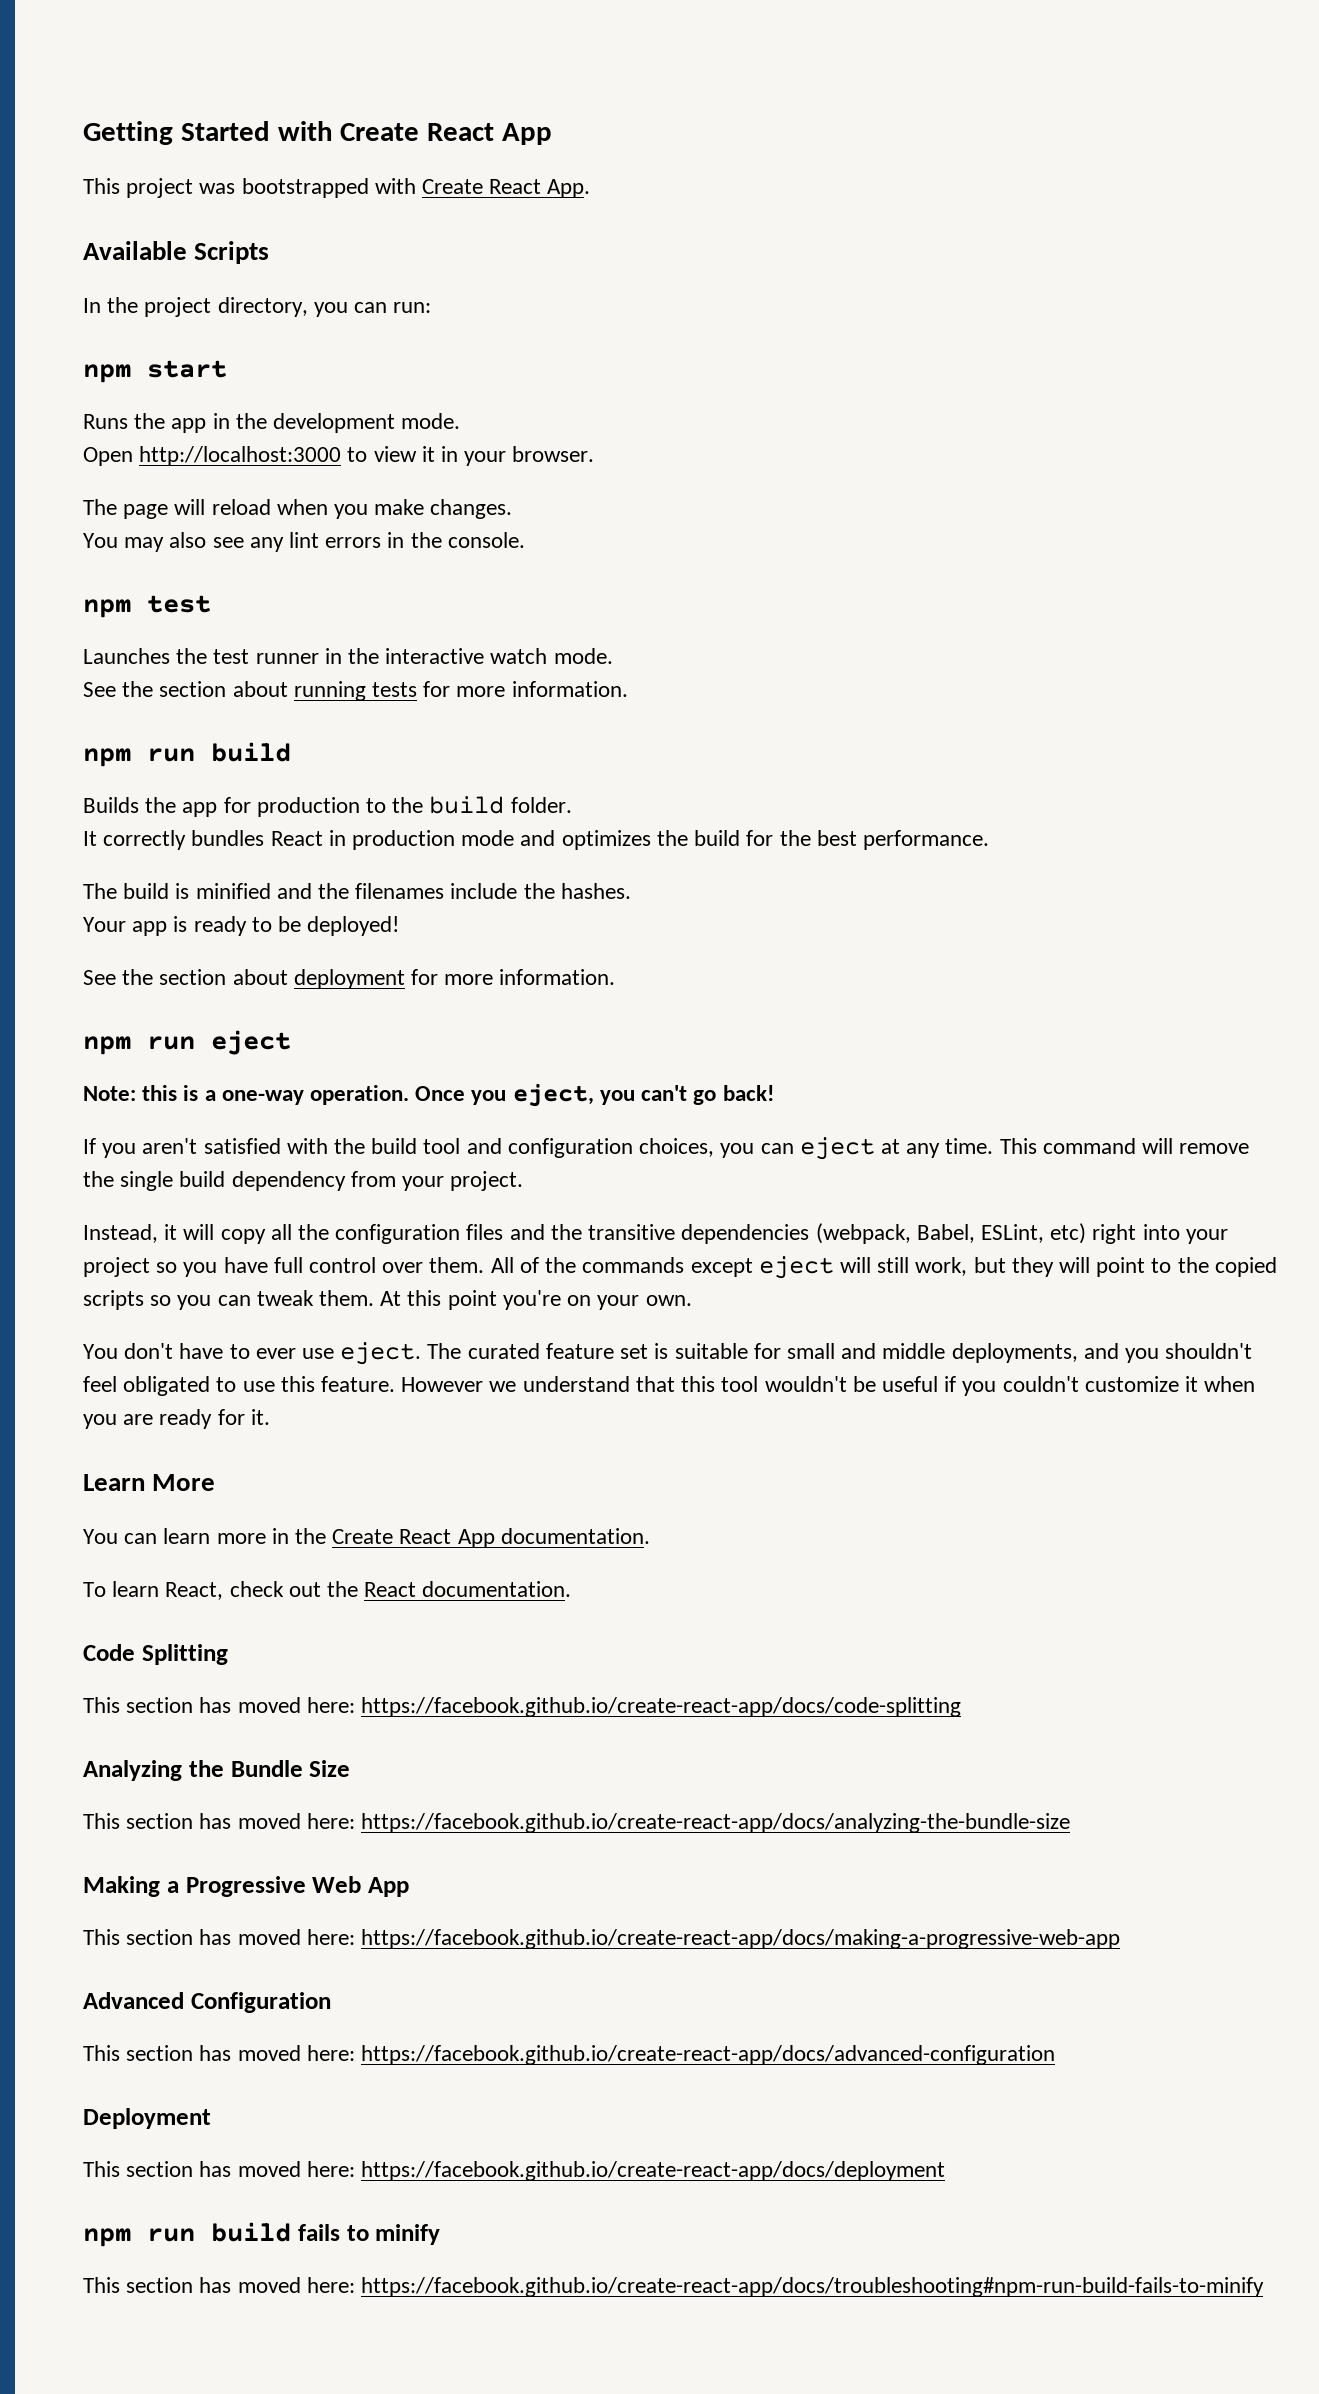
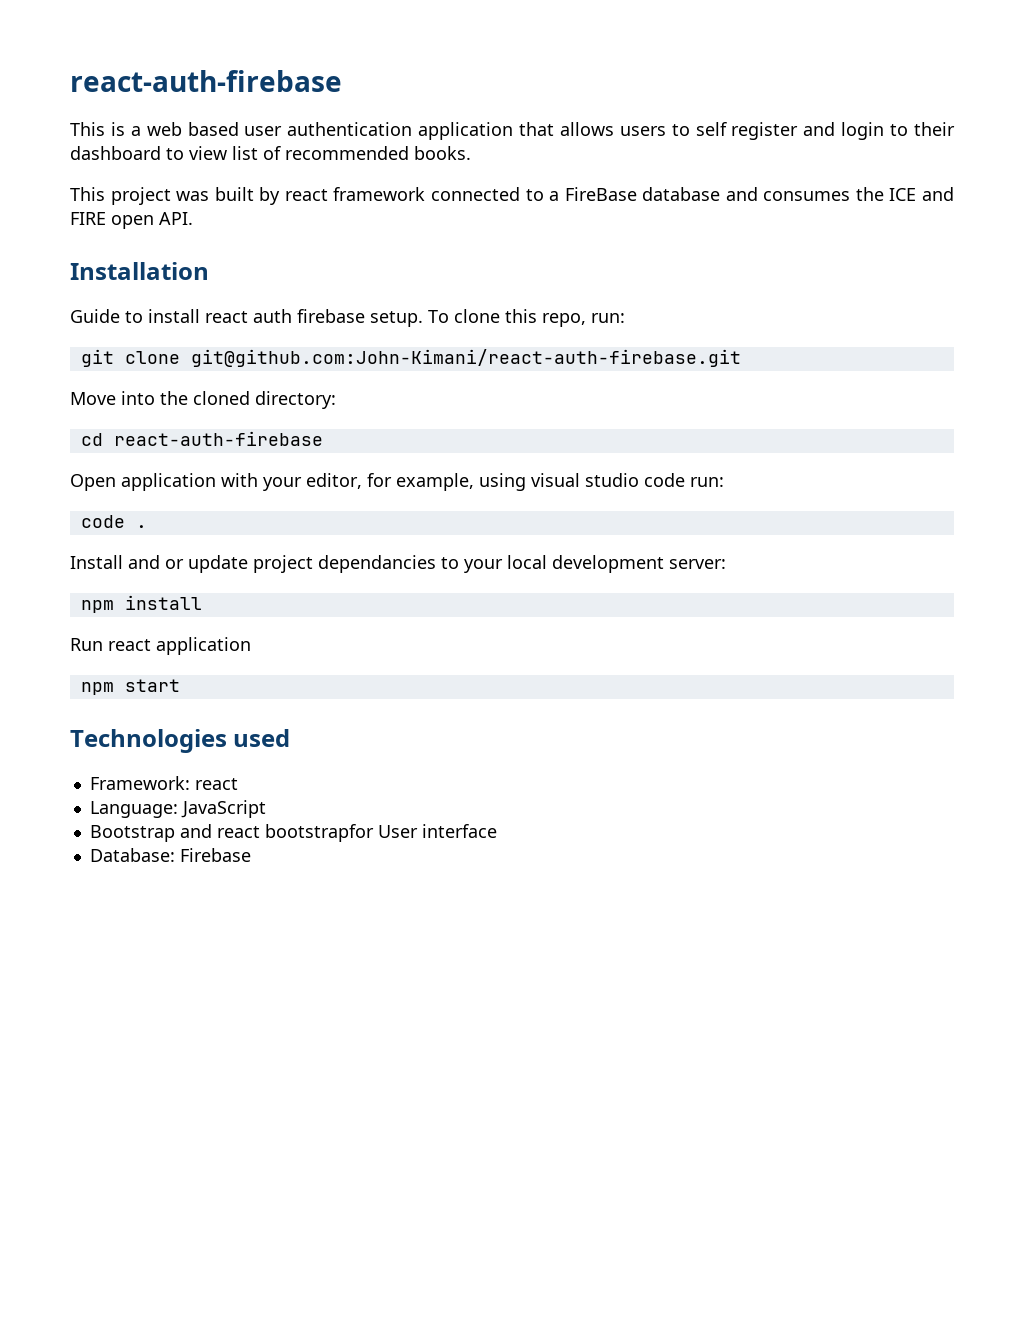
[83,121,553,145] [83,178,591,198] [83,241,270,264] [83,297,432,317] [83,360,227,383] [83,413,461,433] [83,446,595,466] [83,499,513,519] [83,532,525,552] [83,595,211,618] [83,648,613,664] [83,681,628,701] [83,742,291,767] [83,796,572,817] [83,830,989,850] [83,883,631,899] [83,916,400,936] [83,969,616,989] [83,1030,291,1055] [83,1084,774,1107] [83,1137,1250,1160] [83,1171,524,1191] [83,1223,1228,1244] [83,1256,1277,1279] [83,1290,692,1310] [83,1342,1253,1365] [83,1376,1256,1396] [83,1409,270,1429] [83,1474,216,1491] [83,1528,650,1548] [83,1581,572,1600] [83,1644,228,1665] [83,1697,962,1717] [83,1760,351,1781] [83,1813,1071,1833] [83,1876,409,1897] [83,1929,1121,1949] [83,1992,331,2013] [83,2045,1056,2065] [83,2108,211,2129] [83,2161,946,2181] [83,2222,441,2247] [83,2277,1265,2297] Getting Started with Create React App // This project was bootstrapped with Create React App. // Available Scripts // In the project directory, you can run: // npm start // Runs the app in the development mode. // Open http://localhost:3000 to view it in your browser. // The page will reload when you make changes. // You may also see any lint errors in the console. // npm test // Launches the test runner in the interactive watch mode. // See the section about running tests for more information. // npm run build // Builds the app for production to the build folder. // It correctly bundles React in production mode and optimizes the build for the best performance. // The build is minified and the filenames include the hashes. // Your app is ready to be deployed! // See the section about deployment for more information. // npm run eject // Note: this is a one-way operation. Once you eject, you can't go back! // If you aren't satisfied with the build tool and configuration choices, you can eject at any time. This command will remove the single build dependency from your project. // Instead, it will copy all the configuration files and the transitive dependencies (webpack, Babel, ESLint, etc) right into your project so you have full control over them. All of the commands except eject will still work, but they will point to the copied scripts so you can tweak them. At this point you're on your own. // You don't have to ever use eject. The curated feature set is suitable for small and middle deployments, and you shouldn't feel obligated to use this feature. However we understand that this tool wouldn't be useful if you couldn't customize it when you are ready for it. // Learn More // You can learn more in the Create React App documentation. // To learn React, check out the React documentation. // Code Splitting // This section has moved here: https://facebook.github.io/create-react-app/docs/code-splitting // Analyzing the Bundle Size // This section has moved here: https://facebook.github.io/create-react-app/docs/analyzing-the-bundle-size // Making a Progressive Web App // This section has moved here: https://facebook.github.io/create-react-app/docs/making-a-progressive-web-app // Advanced Configuration // This section has moved here: https://facebook.github.io/create-react-app/docs/advanced-configuration // Deployment // This section has moved here: https://facebook.github.io/create-react-app/docs/deployment // npm run build fails to minify // This section has moved here: https://facebook.github.io/create-react-app/docs/troubleshooting#npm-run-build-fails-to-minify -> [70,70,342,92] [70,122,955,140] [70,146,471,160] [70,187,954,205] [70,212,193,229] [70,262,209,280] [70,309,625,327] [80,349,741,367] [70,391,336,409] [80,431,323,446] [70,473,724,491] [80,515,147,528] [70,555,726,573] [80,595,202,613] [70,637,251,655] [80,679,180,695] [70,729,291,753] [89,776,238,790] [89,800,266,818] [89,824,497,842] [89,848,251,862] react-auth-firebase // This is a web based user authentication application that allows users to self register and login to their dashboard to view list of recommended books. // This project was built by react framework connected to a FireBase database and consumes the ICE and FIRE open API. // Installation // Guide to install react auth firebase setup. To clone this repo, run: // git clone git@github.com:John-Kimani/react-auth-firebase.git // Move into the cloned directory: // cd react-auth-firebase // Open application with your editor, for example, using visual studio code run: // code . // Install and or update project dependancies to your local development server: // npm install // Run react application // npm start // Technologies used // Framework: react // Language: JavaScript // Bootstrap and react bootstrapfor User interface // Database: Firebase

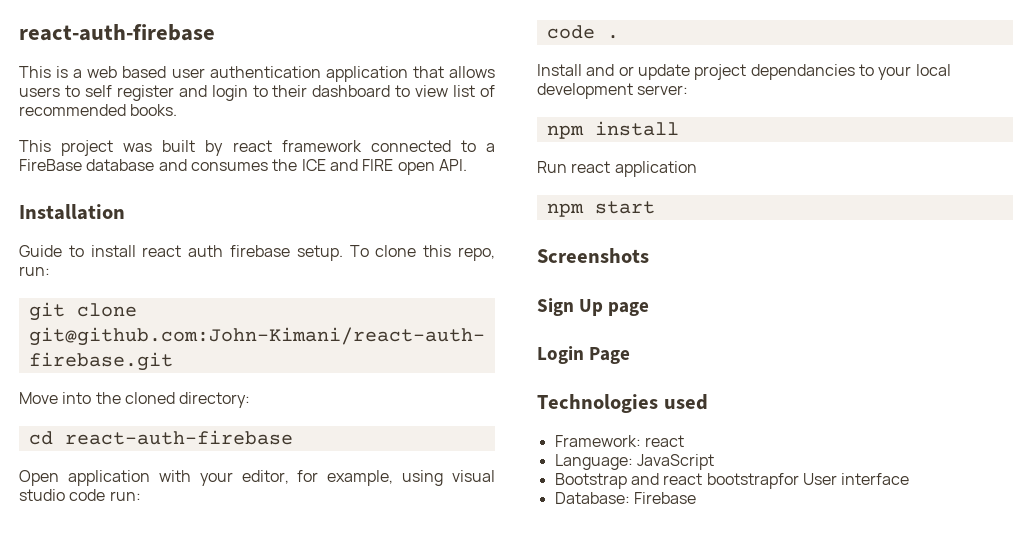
(180, 685) none -> [537,248,649,263] [537,298,650,316] [537,346,631,364] // Screenshots // Sign Up page // Login Page

